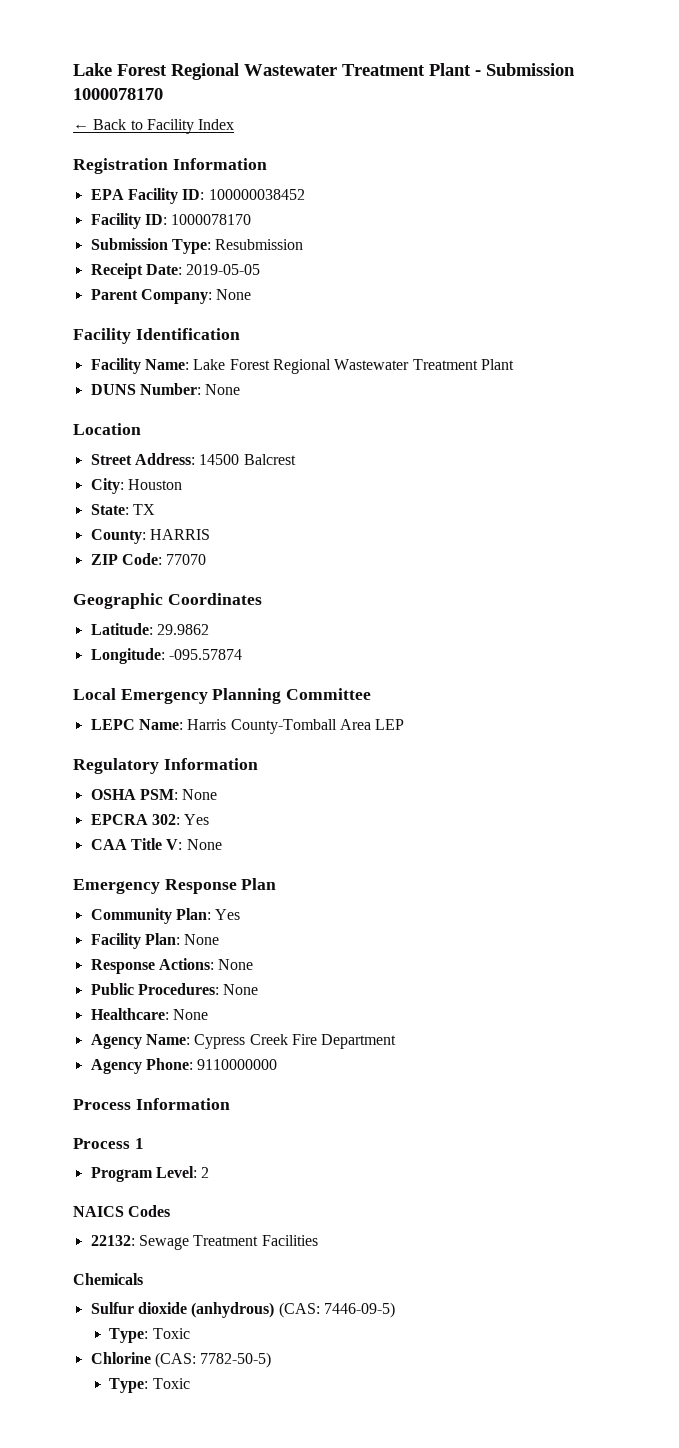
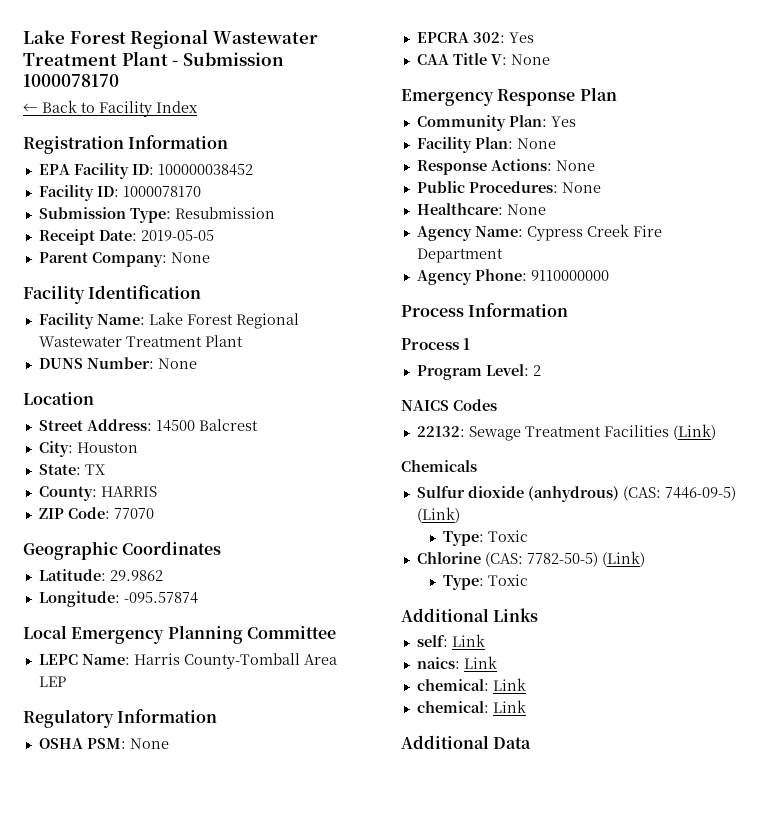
(318, 1240) none -> [672,424,716,440] (Link)
(395, 1310) none -> [416,507,460,523] (Link)
[109,1378,190,1393] // Type: Toxic -> [601,551,645,567] [442,574,528,590] [401,608,539,622] [416,634,485,647] [416,656,497,669] [416,678,526,691] [416,700,526,713] [401,735,532,749] (Link) // Type: Toxic // Additional Links // self: Link // naics: Link // chemical: Link // chemical: Link // Additional Data

